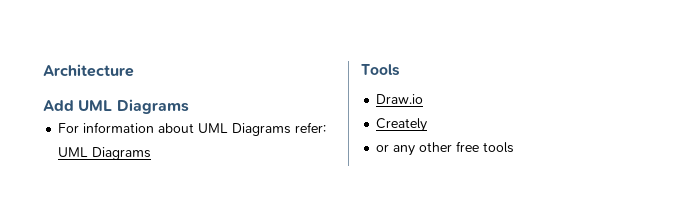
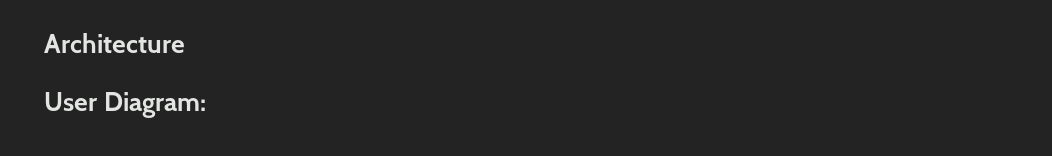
[43,99,189,114] [58,122,327,136] [58,147,152,160] [361,64,400,76] [376,94,424,104] [376,118,428,132] [376,141,515,156] Add UML Diagrams // For information about UML Diagrams refer: UML Diagrams // Tools // Draw.io // Creately // or any other free tools -> [44,92,207,118] User Diagram:

